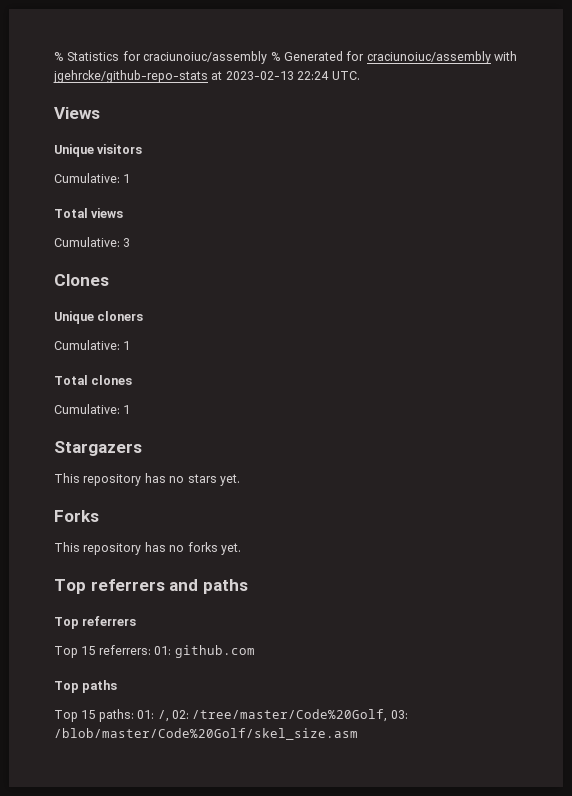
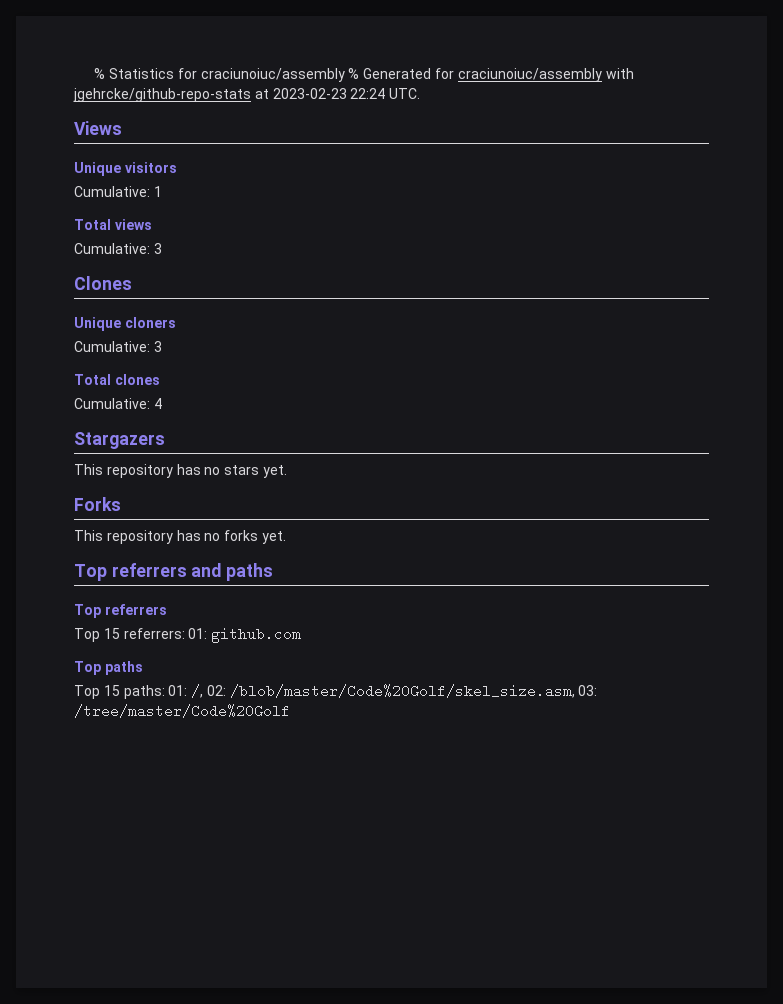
[225,71,294,80] 2023-02-13 -> [272,88,347,99] 2023-02-23
[123,341,131,350] 1 -> [153,341,162,352] 3
[123,405,131,414] 1 -> [153,398,162,409] 4
[192,709,408,722] [54,728,358,740] /tree/master/Code%20Golf, 03: /blob/master/Code%20Golf/skel_size.asm -> [229,684,598,698] [74,704,290,718] /blob/master/Code%20Golf/skel_size.asm, 03: /tree/master/Code%20Golf

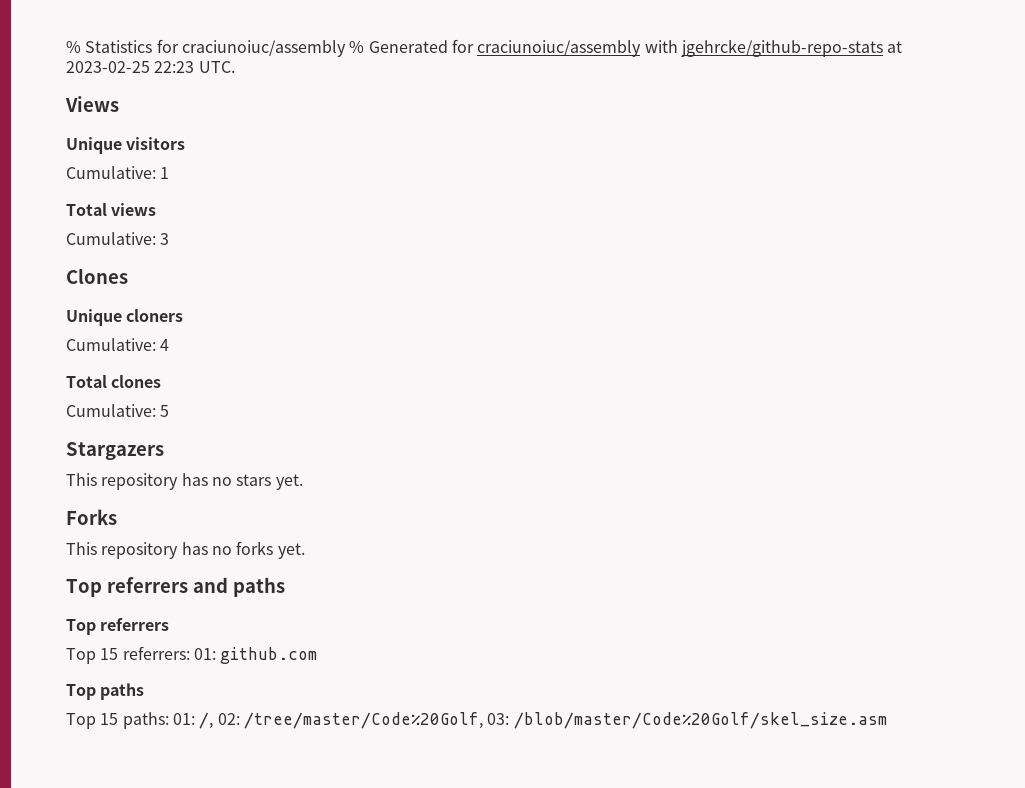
[272,88,386,99] 2023-02-23 22:24 -> [66,61,195,73] 2023-02-25 22:23
[153,341,162,352] 3 -> [160,339,170,351] 4
[153,398,162,409] 4 -> [160,405,170,417] 5
[229,684,598,698] [74,704,290,718] /blob/master/Code%20Golf/skel_size.asm, 03: /tree/master/Code%20Golf -> [243,712,887,729] /tree/master/Code%20Golf, 03: /blob/master/Code%20Golf/skel_size.asm

